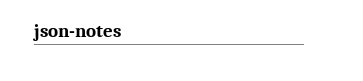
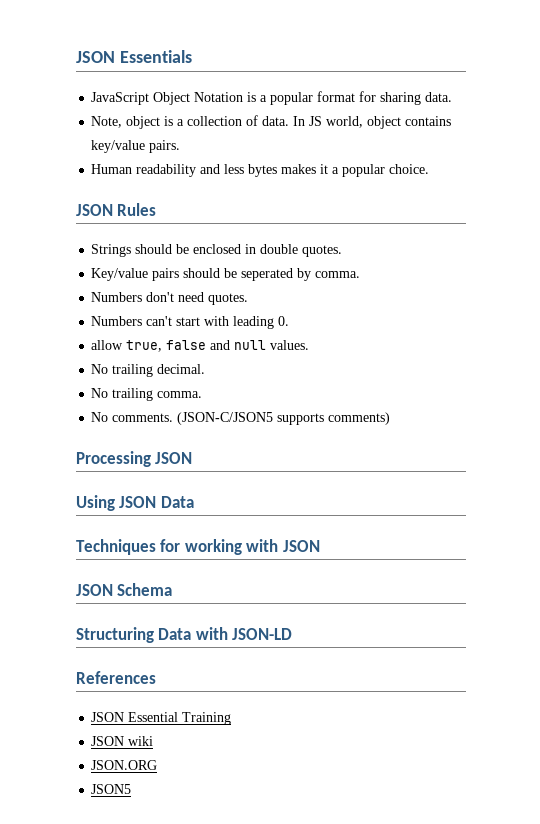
[33,24,121,41] json-notes -> [76,50,192,63] [91,91,453,105] [91,115,452,129] [91,140,181,153] [91,164,430,177] [76,203,157,216] [91,244,343,257] [91,268,361,281] [91,292,249,305] [91,316,290,329] [91,340,310,352] [91,364,206,377] [91,388,203,401] [91,412,391,425] [76,451,193,467] [76,495,194,511] [76,539,320,555] [76,583,173,596] [76,627,293,643] [76,671,156,684] [91,712,232,725] [91,736,154,746] [91,760,158,770] [91,784,132,794] JSON Essentials // JavaScript Object Notation is a popular format for sharing data. // Note, object is a collection of data. In JS world, object contains key/value pairs. // Human readability and less bytes makes it a popular choice. // JSON Rules // Strings should be enclosed in double quotes. // Key/value pairs should be seperated by comma. // Numbers don't need quotes. // Numbers can't start with leading 0. // allow true, false and null values. // No trailing decimal. // No trailing comma. // No comments. (JSON-C/JSON5 supports comments) // Processing JSON // Using JSON Data // Techniques for working with JSON // JSON Schema // Structuring Data with JSON-LD // References // JSON Essential Training // JSON wiki // JSON.ORG // JSON5

